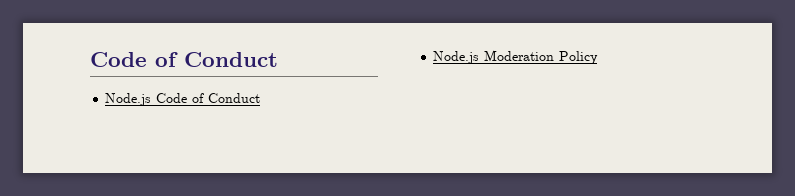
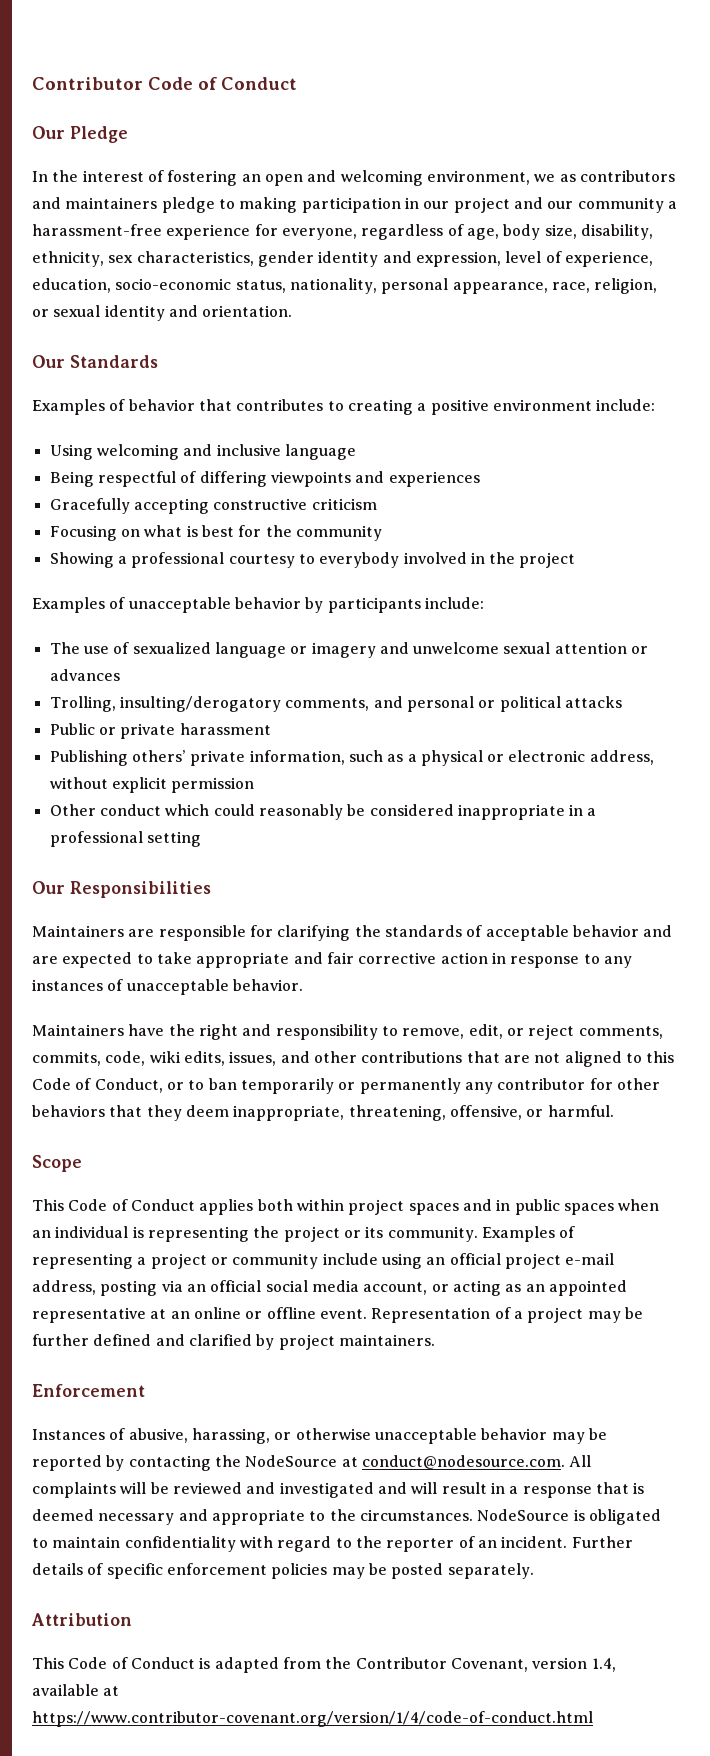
[90,52,278,67] [105,93,261,106] [433,50,599,64] Code of Conduct // Node.js Code of Conduct // Node.js Moderation Policy -> [32,77,297,90] [32,126,128,143] [32,170,675,186] [32,197,677,213] [32,224,653,240] [32,251,653,267] [32,278,658,294] [32,305,293,321] [32,355,158,368] [32,399,656,415] [49,444,356,460] [49,471,480,487] [49,498,377,514] [49,525,382,541] [49,552,576,568] [32,597,484,613] [49,642,649,658] [49,669,120,681] [49,696,622,712] [49,723,271,739] [49,750,654,766] [49,777,255,793] [49,804,597,820] [49,831,201,847] [32,881,211,898] [32,925,673,941] [32,952,632,968] [32,979,303,995] [32,1024,663,1040] [32,1051,675,1067] [32,1078,660,1094] [32,1105,614,1121] [32,1155,82,1172] [32,1199,660,1215] [32,1226,576,1242] [32,1253,615,1269] [32,1280,627,1296] [32,1307,643,1323] [32,1334,435,1350] [32,1384,145,1397] [32,1428,607,1444] [32,1455,592,1471] [32,1482,645,1498] [32,1509,661,1525] [32,1536,633,1552] [32,1563,534,1579] [31,1613,132,1626] [32,1657,616,1673] [32,1684,120,1696] [32,1711,593,1727] Contributor Code of Conduct // Our Pledge // In the interest of fostering an open and welcoming environment, we as contributors and maintainers pledge to making participation in our project and our community a harassment-free experience for everyone, regardless of age, body size, disability, ethnicity, sex characteristics, gender identity and expression, level of experience, education, socio-economic status, nationality, personal appearance, race, religion, or sexual identity and orientation. // Our Standards // Examples of behavior that contributes to creating a positive environment include: // Using welcoming and inclusive language // Being respectful of differing viewpoints and experiences // Gracefully accepting constructive criticism // Focusing on what is best for the community // Showing a professional courtesy to everybody involved in the project // Examples of unacceptable behavior by participants include: // The use of sexualized language or imagery and unwelcome sexual attention or advances // Trolling, insulting/derogatory comments, and personal or political attacks // Public or private harassment // Publishing others’ private information, such as a physical or electronic address, without explicit permission // Other conduct which could reasonably be considered inappropriate in a professional setting // Our Responsibilities // Maintainers are responsible for clarifying the standards of acceptable behavior and are expected to take appropriate and fair corrective action in response to any instances of unacceptable behavior. // Maintainers have the right and responsibility to remove, edit, or reject comments, commits, code, wiki edits, issues, and other contributions that are not aligned to this Code of Conduct, or to ban temporarily or permanently any contributor for other behaviors that they deem inappropriate, threatening, offensive, or harmful. // Scope // This Code of Conduct applies both within project spaces and in public spaces when an individual is representing the project or its community. Examples of representing a project or community include using an official project e-mail address, posting via an official social media account, or acting as an appointed representative at an online or offline event. Representation of a project may be further defined and clarified by project maintainers. // Enforcement // Instances of abusive, harassing, or otherwise unacceptable behavior may be reported by contacting the NodeSource at conduct@nodesource.com. All complaints will be reviewed and investigated and will result in a response that is deemed necessary and appropriate to the circumstances. NodeSource is obligated to maintain confidentiality with regard to the reporter of an incident. Further details of specific enforcement policies may be posted separately. // Attribution // This Code of Conduct is adapted from the Contributor Covenant, version 1.4, available at https://www.contributor-covenant.org/version/1/4/code-of-conduct.html

